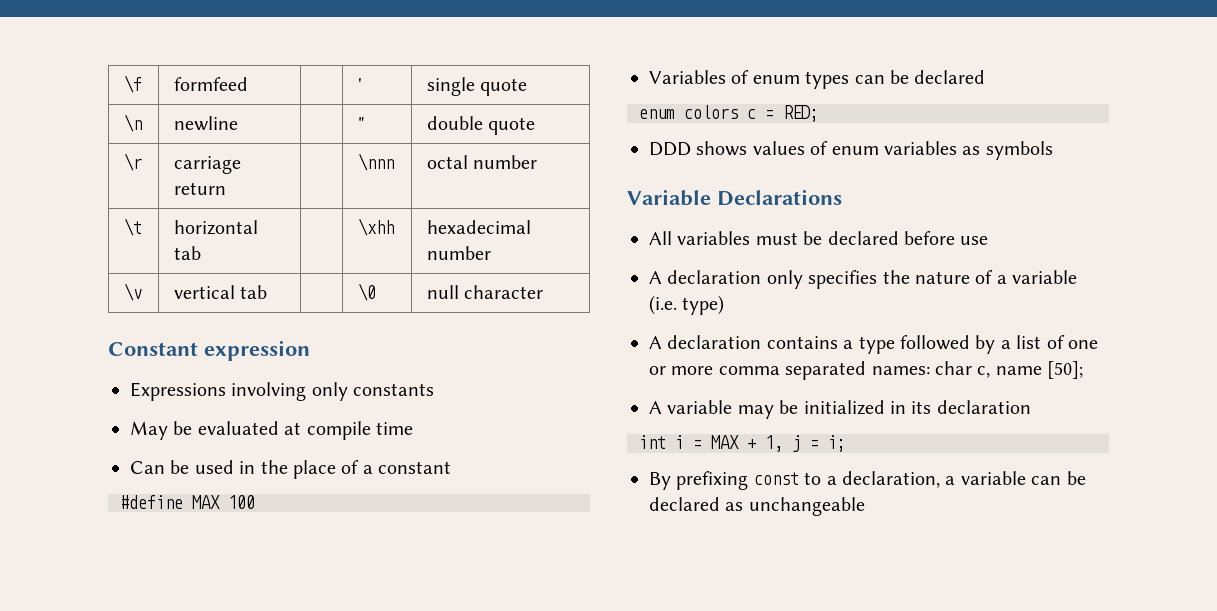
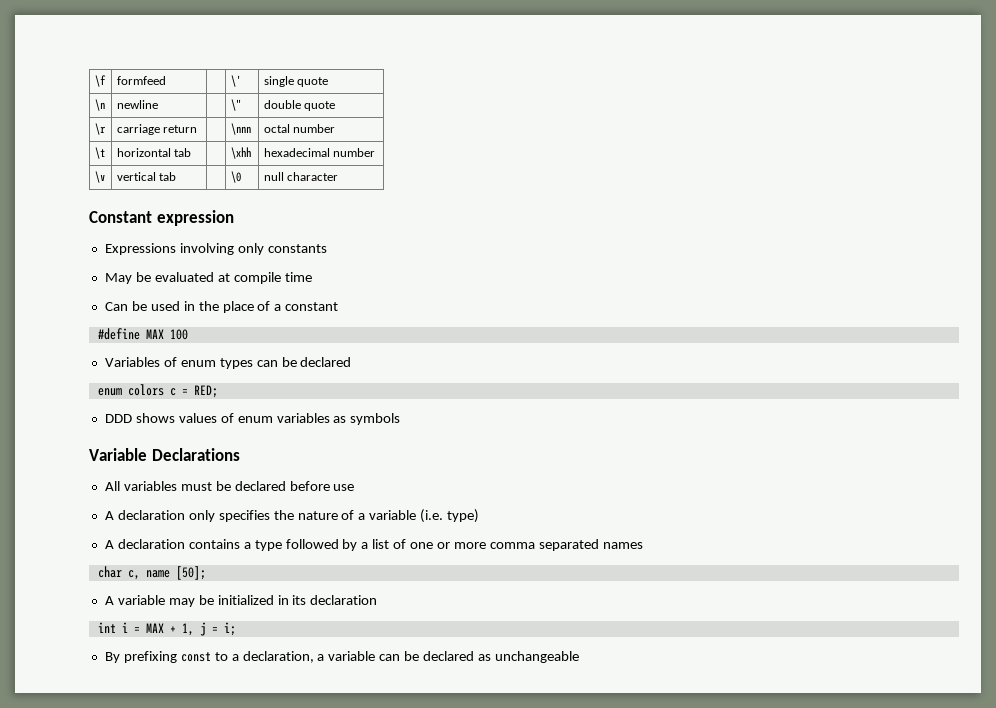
[357,78,362,91] ' -> [230,75,241,87] \'
[357,117,365,130] " -> [230,99,241,111] \"
[871,366,930,375] names: -> [602,542,643,549] names //

